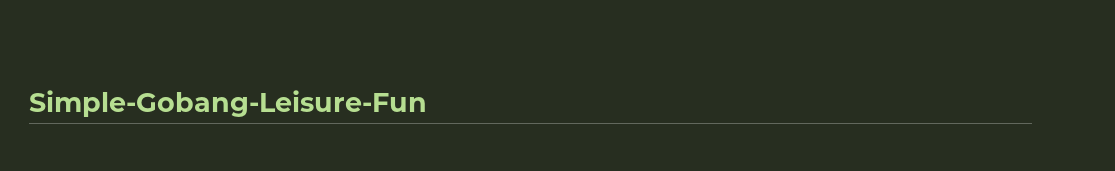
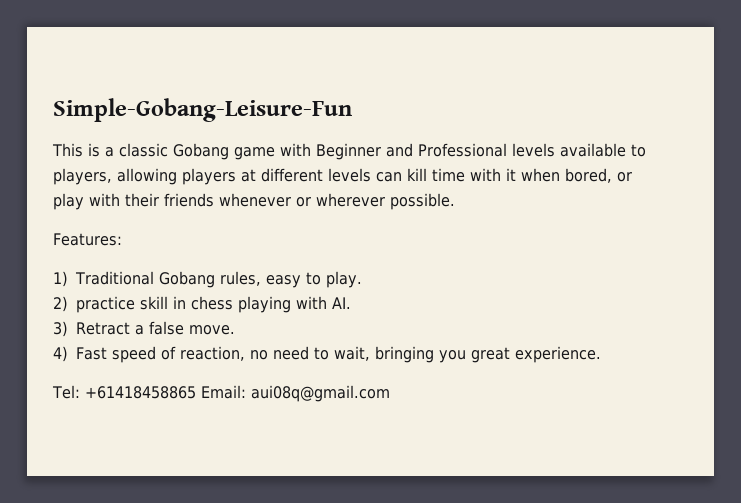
(427, 103) none -> [52,143,646,160] [53,168,632,185] [53,193,455,210] [53,233,122,246] [53,271,362,288] [53,296,351,313] [53,321,235,337] [53,346,601,363] [52,385,390,402] // This is a classic Gobang game with Beginner and Professional levels available to players, allowing players at different levels can kill time with it when bored, or play with their friends whenever or wherever possible. // Features: // 1) Traditional Gobang rules, easy to play. // 2) practice skill in chess playing with AI. // 3) Retract a false move. // 4) Fast speed of reaction, no need to wait, bringing you great experience. // Tel: +61418458865 Email: aui08q@gmail.com

